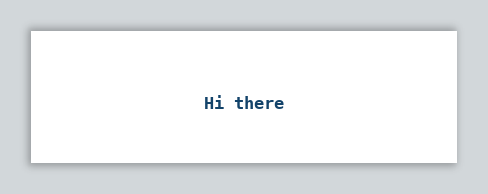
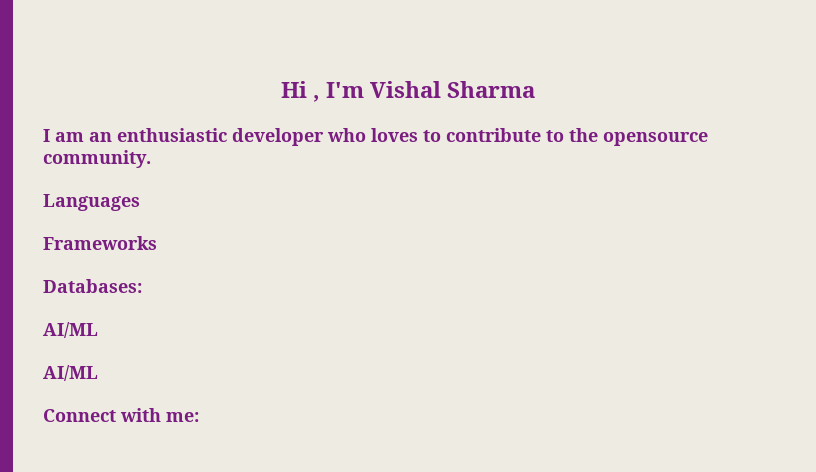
[234,96,284,109] there -> [312,81,536,102] [43,128,708,146] [43,150,151,168] [43,194,140,211] [43,236,157,250] [43,279,142,293] [43,322,98,338] [43,365,98,381] [43,408,199,422] , I'm Vishal Sharma // I am an enthusiastic developer who loves to contribute to the opensource community. // Languages // Frameworks // Databases: // AI/ML // AI/ML // Connect with me:

